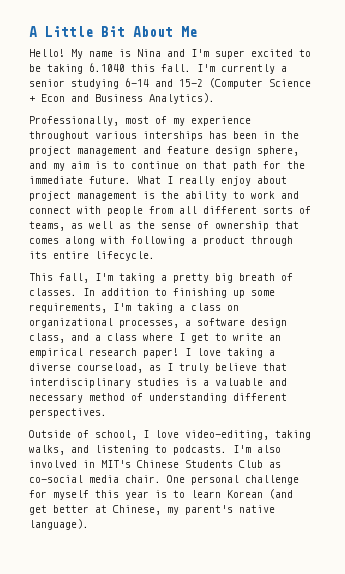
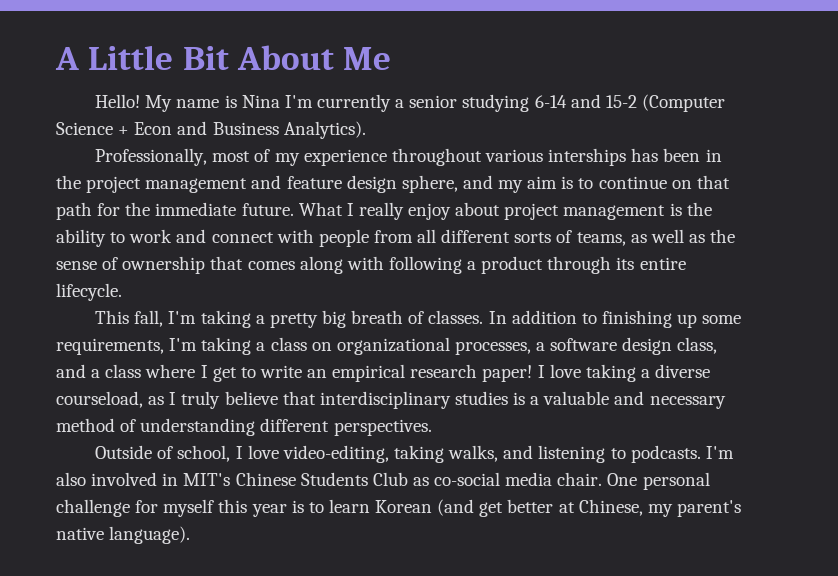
[167,49,311,59] [29,63,191,74] and I'm super excited to be taking 6.1040 this fall. -> (280, 101) none

